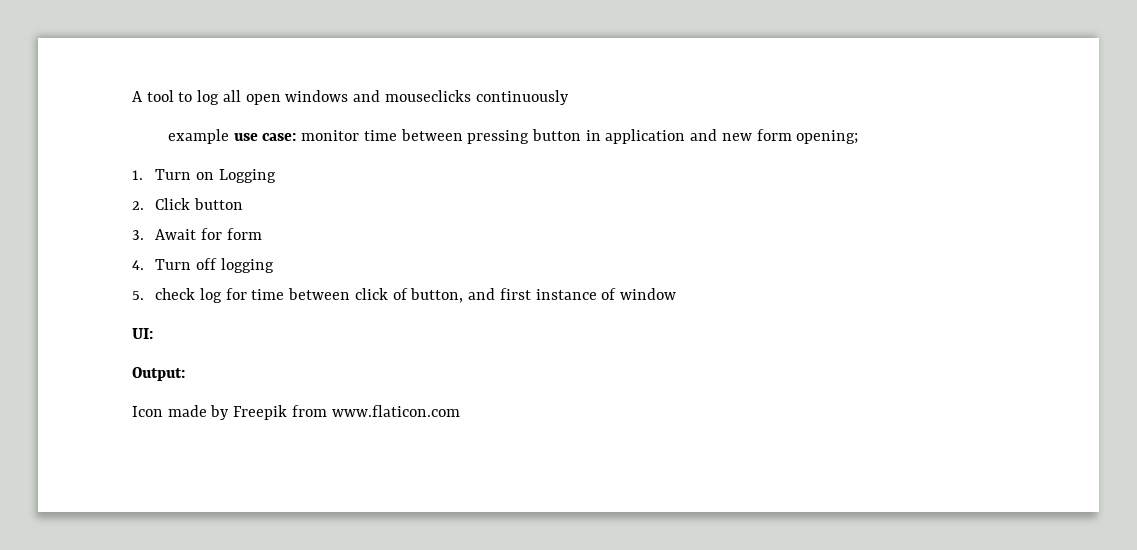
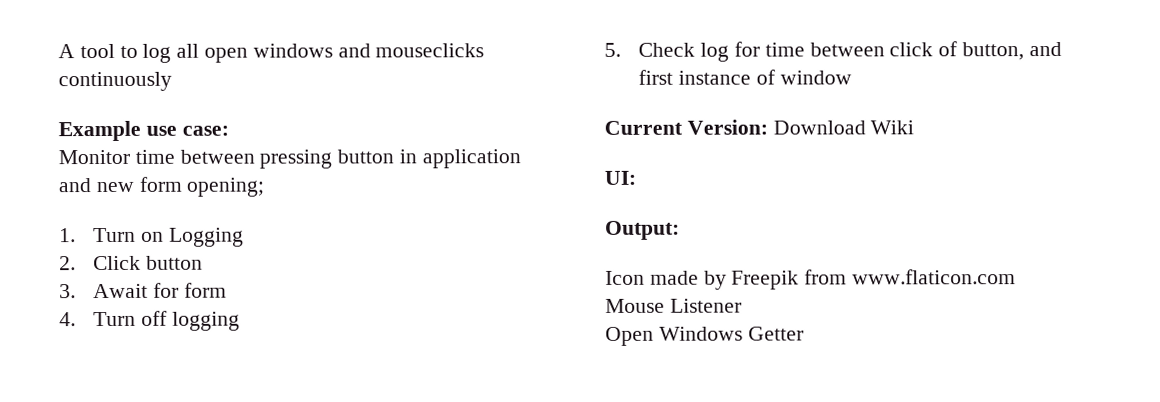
[167,129,229,144] example -> [58,120,141,142] Example
[301,130,360,141] monitor -> [58,149,130,165] // Monitor
[155,288,196,300] check -> [638,42,696,57] Check
(676, 294) none -> [604,119,915,135] // Current Version: Download Wiki
(460, 411) none -> [605,298,742,313] [605,326,804,346] // Mouse Listener // Open Windows Getter

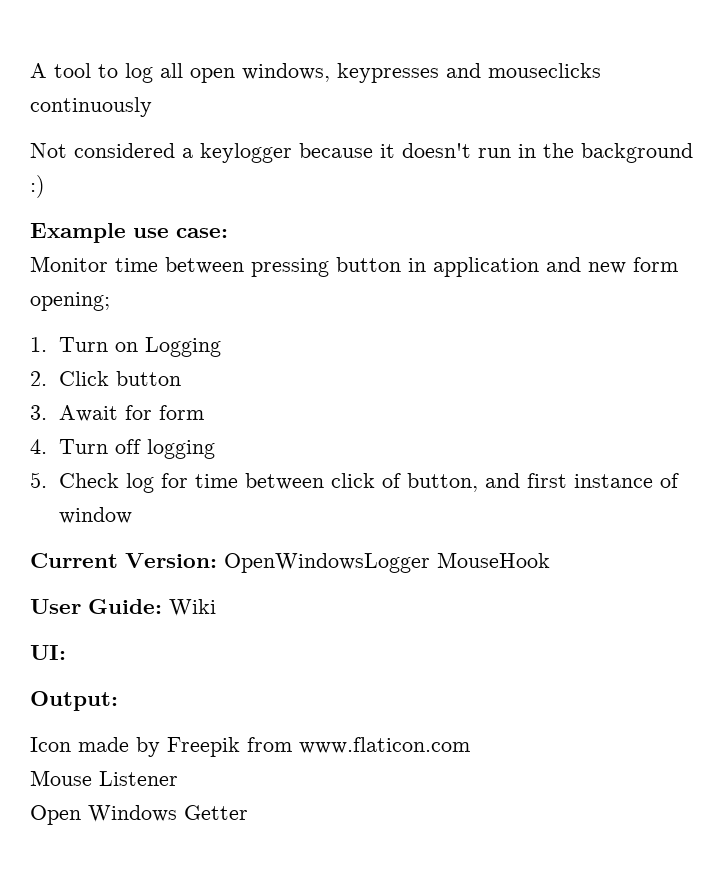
[252,43,333,58] windows -> [242,63,439,83] windows, keypresses
(172, 81) none -> [30,143,693,163] [30,175,45,198] // Not considered a keylogger because it doesn't run in the background :)
[772,120,866,135] Download -> [224,552,550,573] [30,599,162,614] OpenWindowsLogger MouseHook // User Guide:

